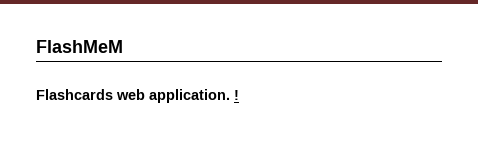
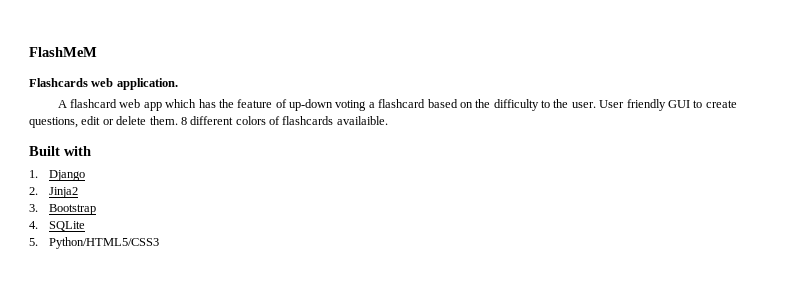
[234,90,239,100] ! -> [57,99,737,111] [29,116,388,128] [29,146,91,156] [29,170,86,181] [29,187,79,198] [29,204,97,215] [29,221,86,231] [29,237,160,249] // A flashcard web app which has the feature of up-down voting a flashcard based on the difficulty to the user. User friendly GUI to create questions, edit or delete them. 8 different colors of flashcards availaible. // Built with // 1. Django // 2. Jinja2 // 3. Bootstrap // 4. SQLite // 5. Python/HTML5/CSS3

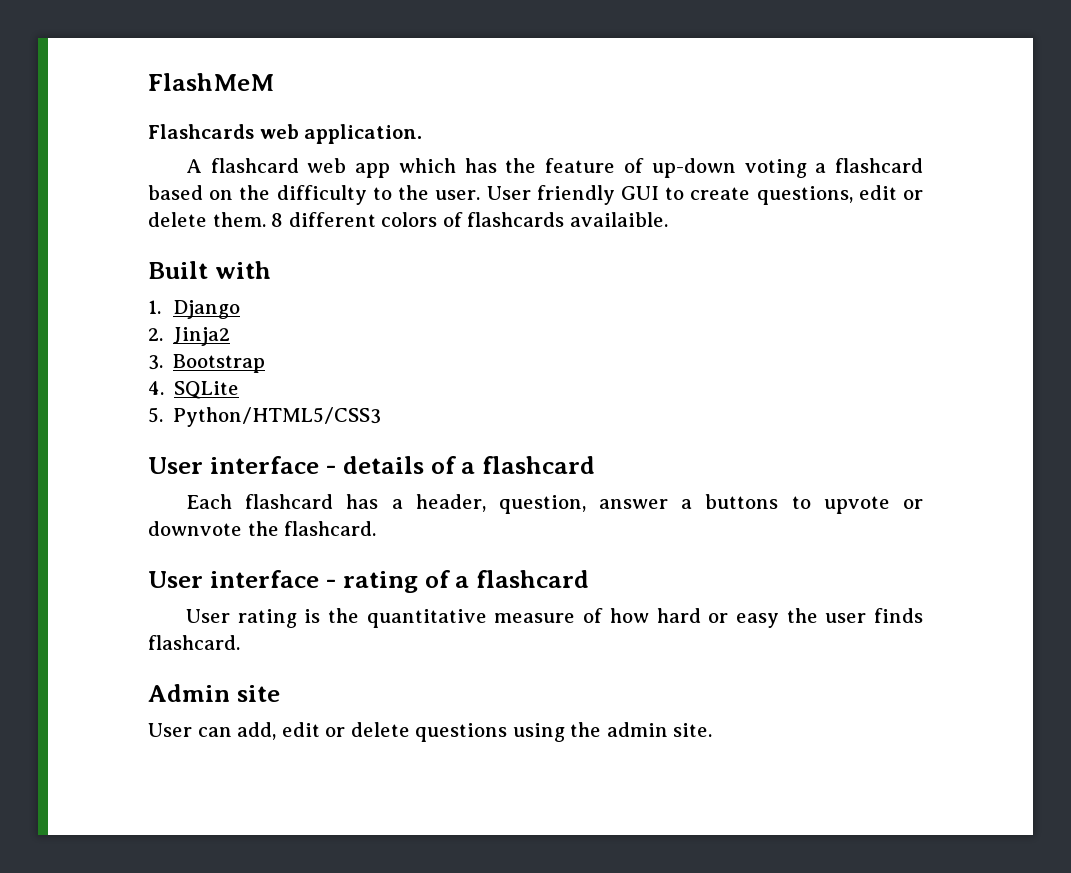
(160, 243) none -> [148,456,596,474] [185,494,924,514] [148,521,377,536] [148,570,590,593] [185,608,923,628] [148,635,240,650] [148,684,280,702] [148,722,713,742] // User interface - details of a flashcard // Each flashcard has a header, question, answer a buttons to upvote or downvote the flashcard. // User interface - rating of a flashcard // User rating is the quantitative measure of how hard or easy the user finds flashcard. // Admin site // User can add, edit or delete questions using the admin site.

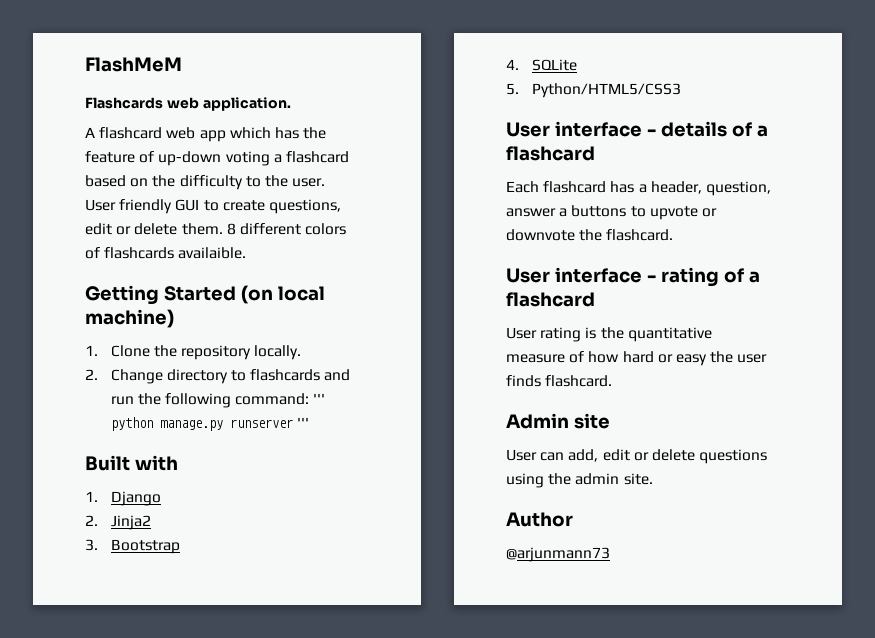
(668, 219) none -> [85,285,325,305] [85,309,174,328] [85,345,302,360] [85,369,351,384] [110,393,326,408] [110,417,309,431] // Getting Started (on local machine) // 1. Clone the repository locally. // 2. Change directory to flashcards and run the following command: ''' python manage.py runserver '''
(713, 730) none -> [506,512,573,527] [506,547,610,562] // Author // @arjunmann73

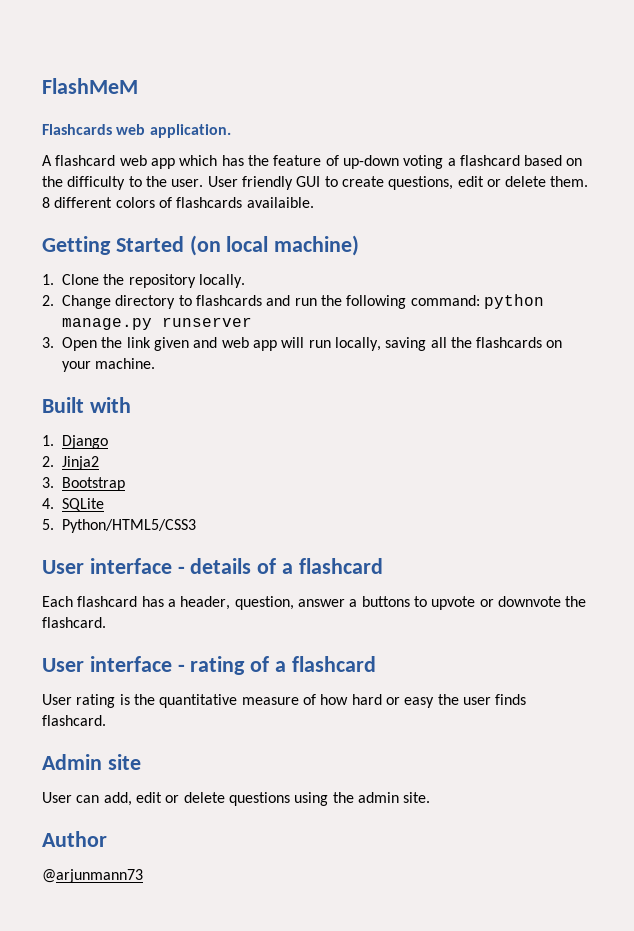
[313,393,326,404] ''' -> (480, 300) none
[296,417,309,428] ''' -> [42,337,563,351] [62,358,156,372] // 3. Open the link given and web app will run locally, saving all the flashcards on your machine.

